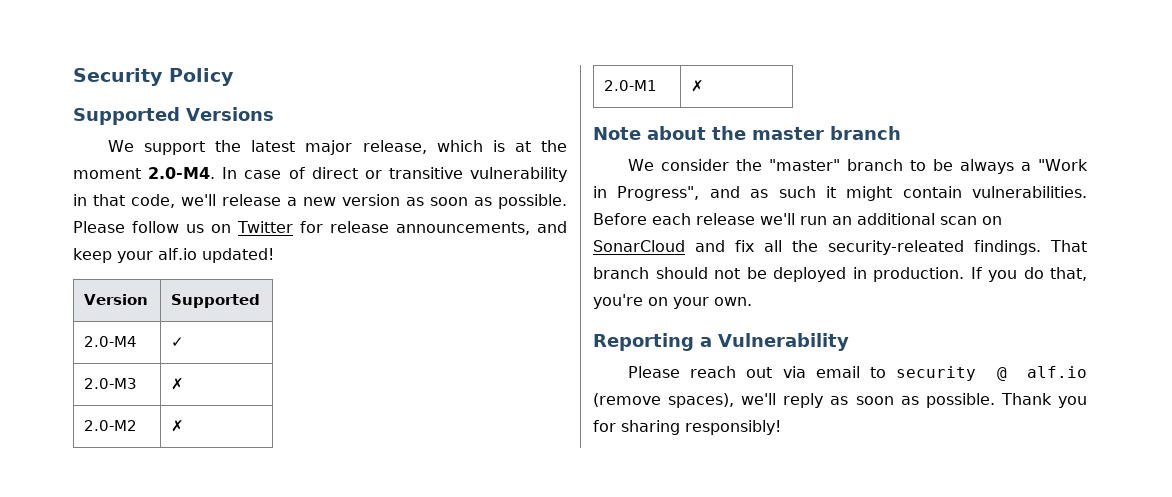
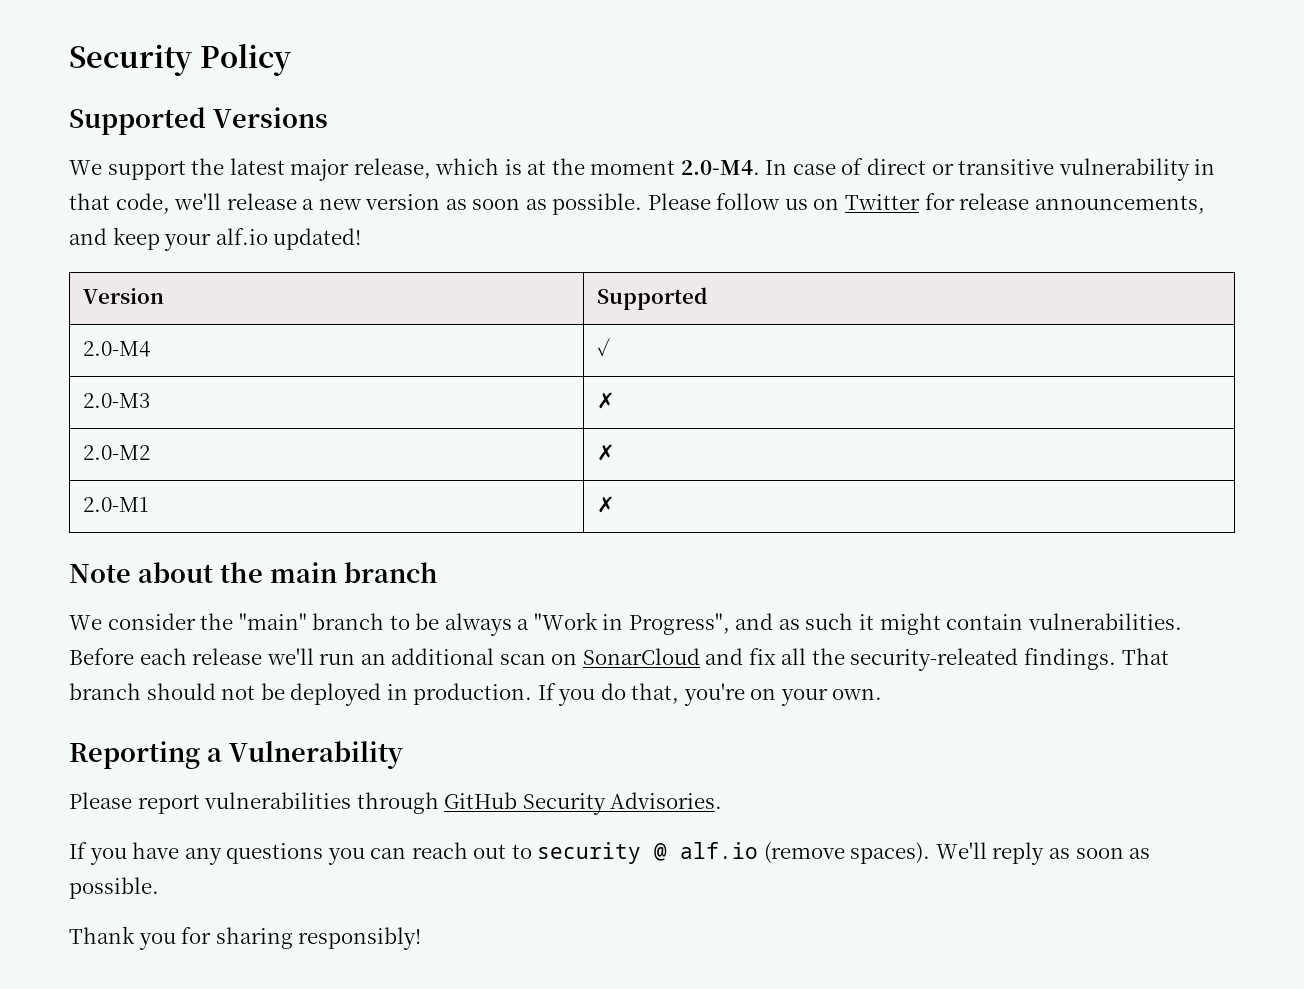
[752,127,824,140] master -> [269,562,337,583] main
[769,159,841,171] "master" -> [238,613,307,630] "main"
[690,366,860,378] reach out via email -> [137,792,723,815] [69,842,507,865] report vulnerabilities through GitHub Security Advisories. // If you have any questions you can reach out
[668,393,777,408] spaces), we'll -> [850,842,987,864] spaces). We'll
(995, 400) none -> (159, 888) //

